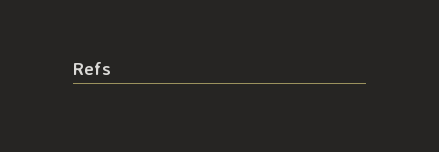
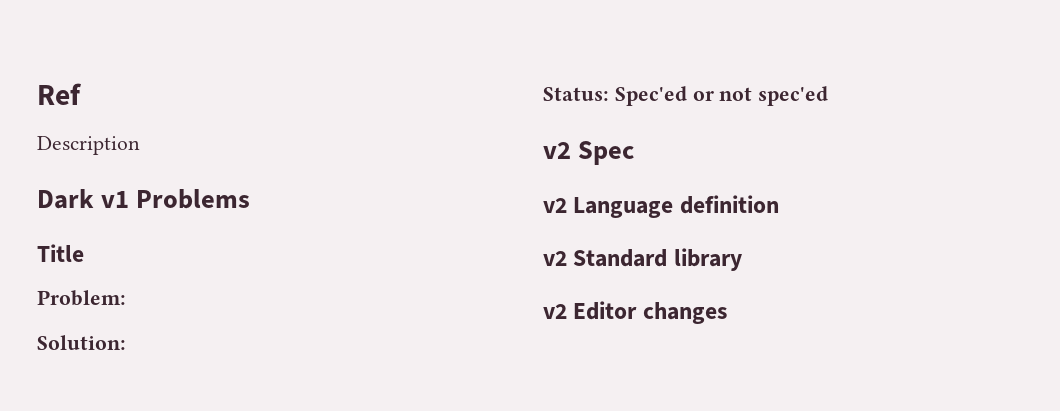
[73,62,111,75] Refs -> [37,83,81,105] [37,136,140,155] [37,189,251,209] [37,244,84,262] [37,290,126,306] [37,335,126,350] [543,86,829,106] [543,141,635,165] [543,195,779,218] [543,248,742,271] [543,301,727,324] Ref // Description // Dark v1 Problems // Title // Problem: // Solution: // Status: Spec'ed or not spec'ed // v2 Spec // v2 Language definition // v2 Standard library // v2 Editor changes

